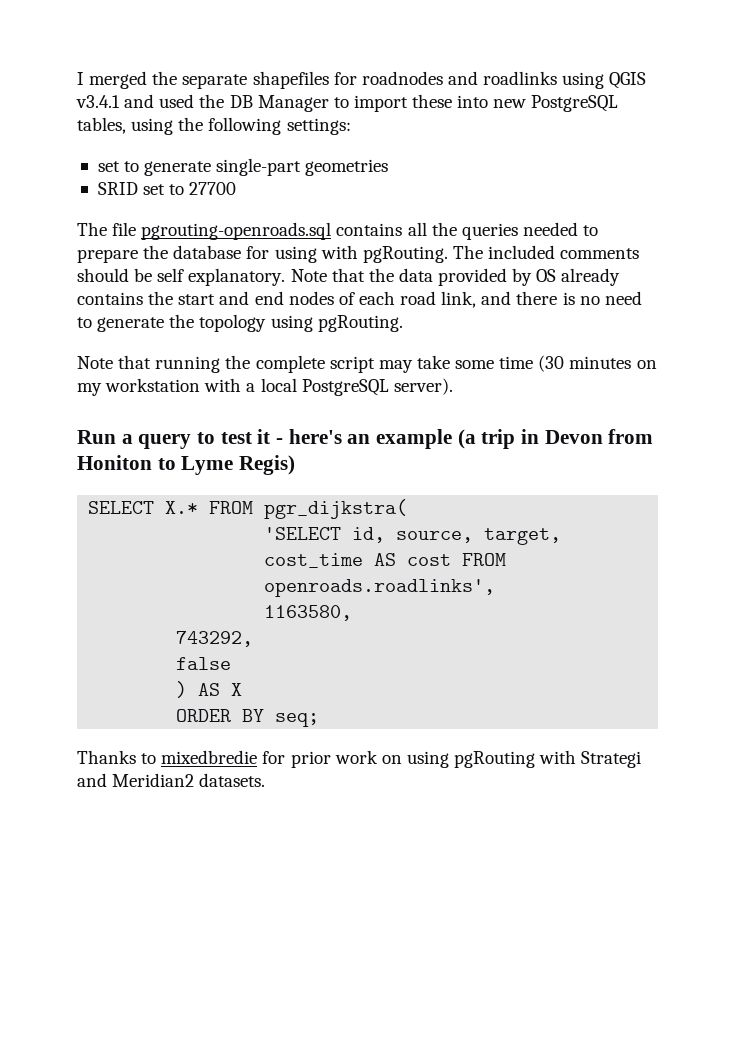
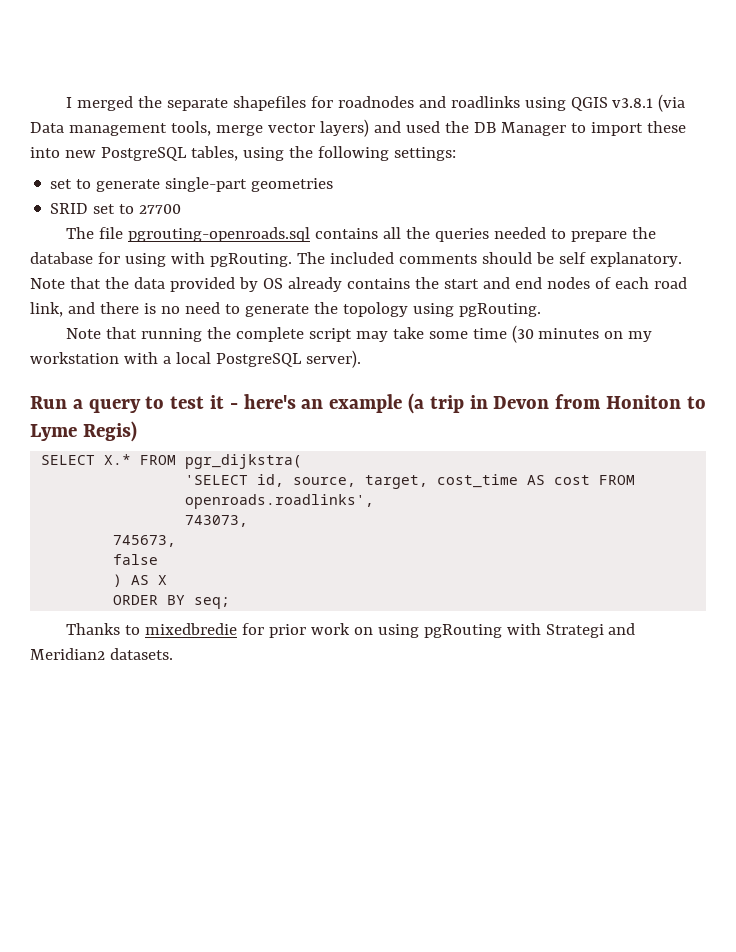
[76,95,120,108] v3.4.1 -> [612,94,686,112] [30,119,369,137] v3.8.1 (via Data management tools, merge vector layers)
[264,605,353,621] [176,631,254,647] 1163580, // 743292, -> [185,515,249,527] [113,535,177,547] 743073, // 745673,

